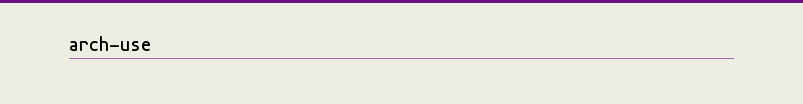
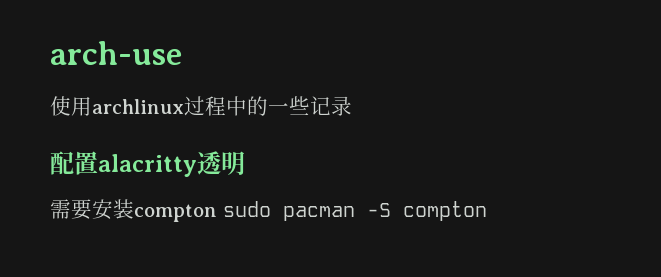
(151, 43) none -> [50,96,352,116] [50,151,245,177] [50,199,487,222] // 使用archlinux过程中的一些记录 // 配置alacritty透明 // 需要安装compton sudo pacman -S compton

